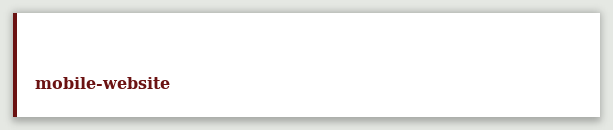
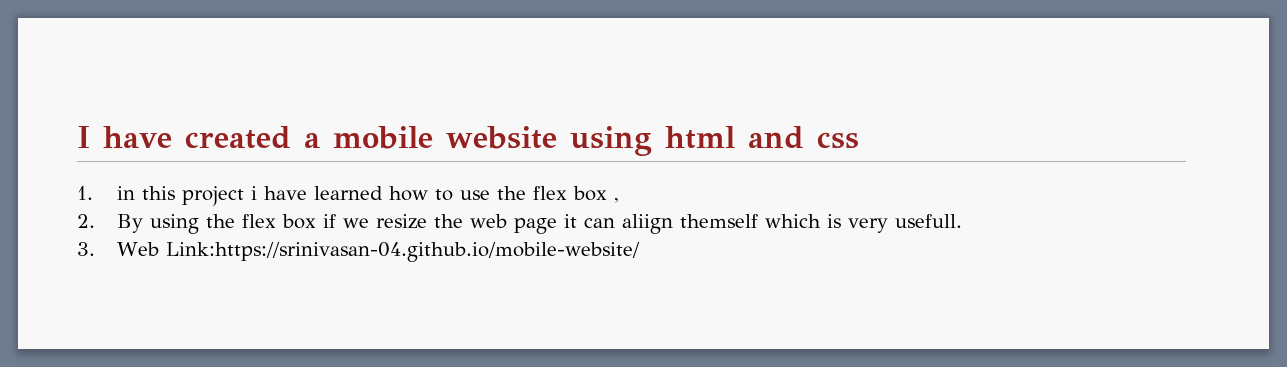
[35,77,170,89] mobile-website -> [77,126,859,156] [77,186,620,206] [77,214,963,234] [77,242,641,262] I have created a mobile website using html and css // 1. in this project i have learned how to use the flex box , // 2. By using the flex box if we resize the web page it can aliign themself which is very usefull. // 3. Web Link:https://srinivasan-04.github.io/mobile-website/

